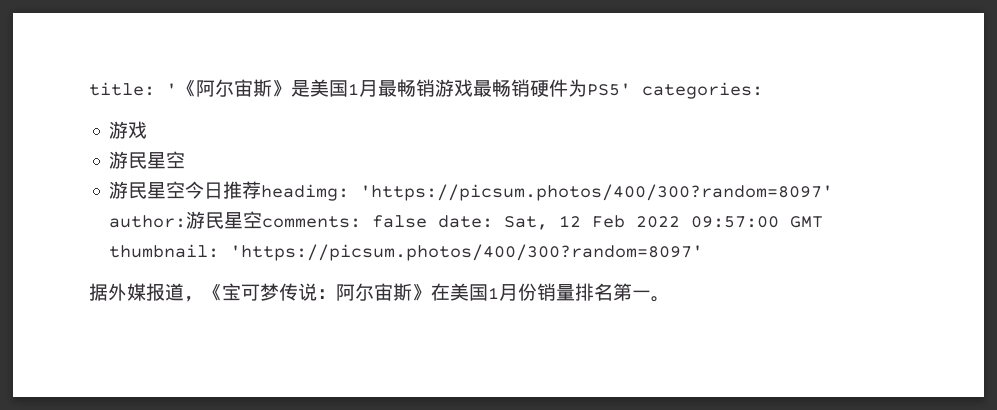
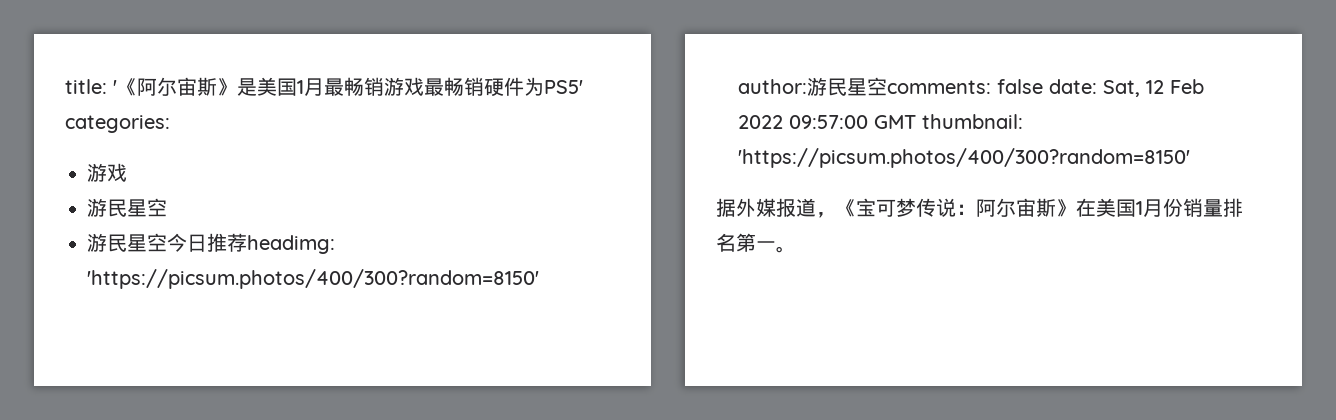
[360,184,834,201] 'https://picsum.photos/400/300?random=8097' -> [87,269,539,289] 'https://picsum.photos/400/300?random=8150'
[230,244,704,261] 'https://picsum.photos/400/300?random=8097' -> [738,148,1190,168] 'https://picsum.photos/400/300?random=8150'

